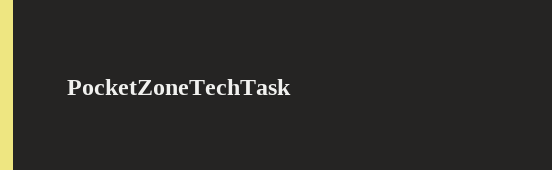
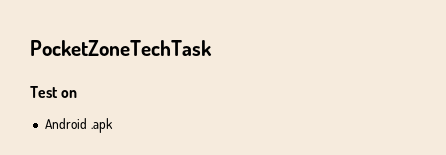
(291, 87) none -> [30,86,78,98] [44,118,113,133] // Test on // Android .apk

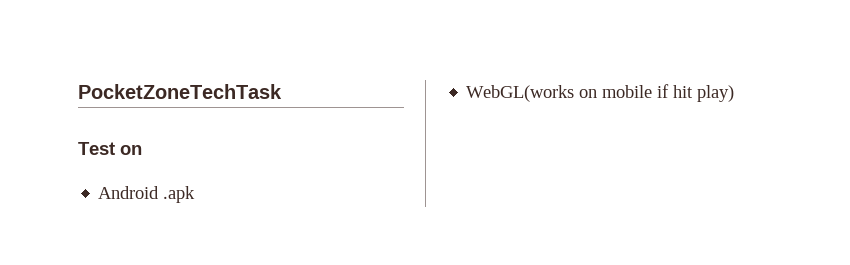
(113, 125) none -> [466,84,735,102] // WebGL(works on mobile if hit play)

